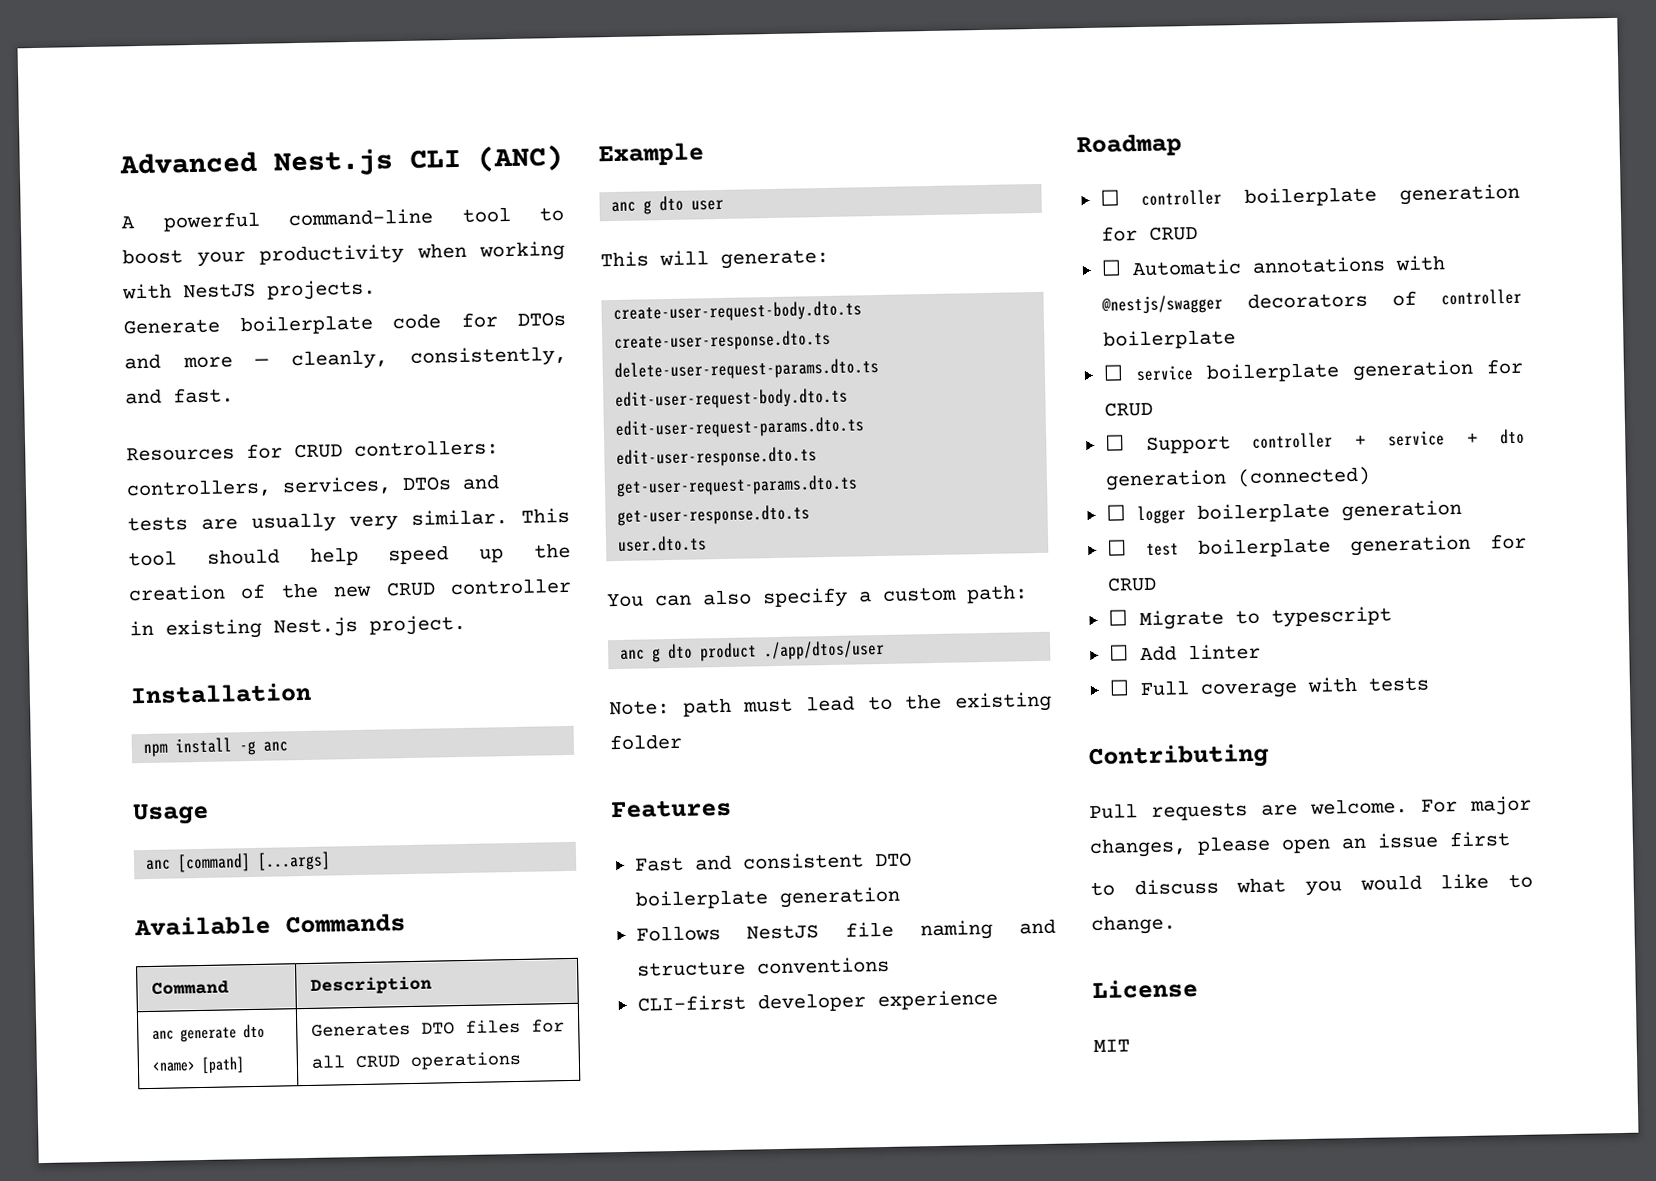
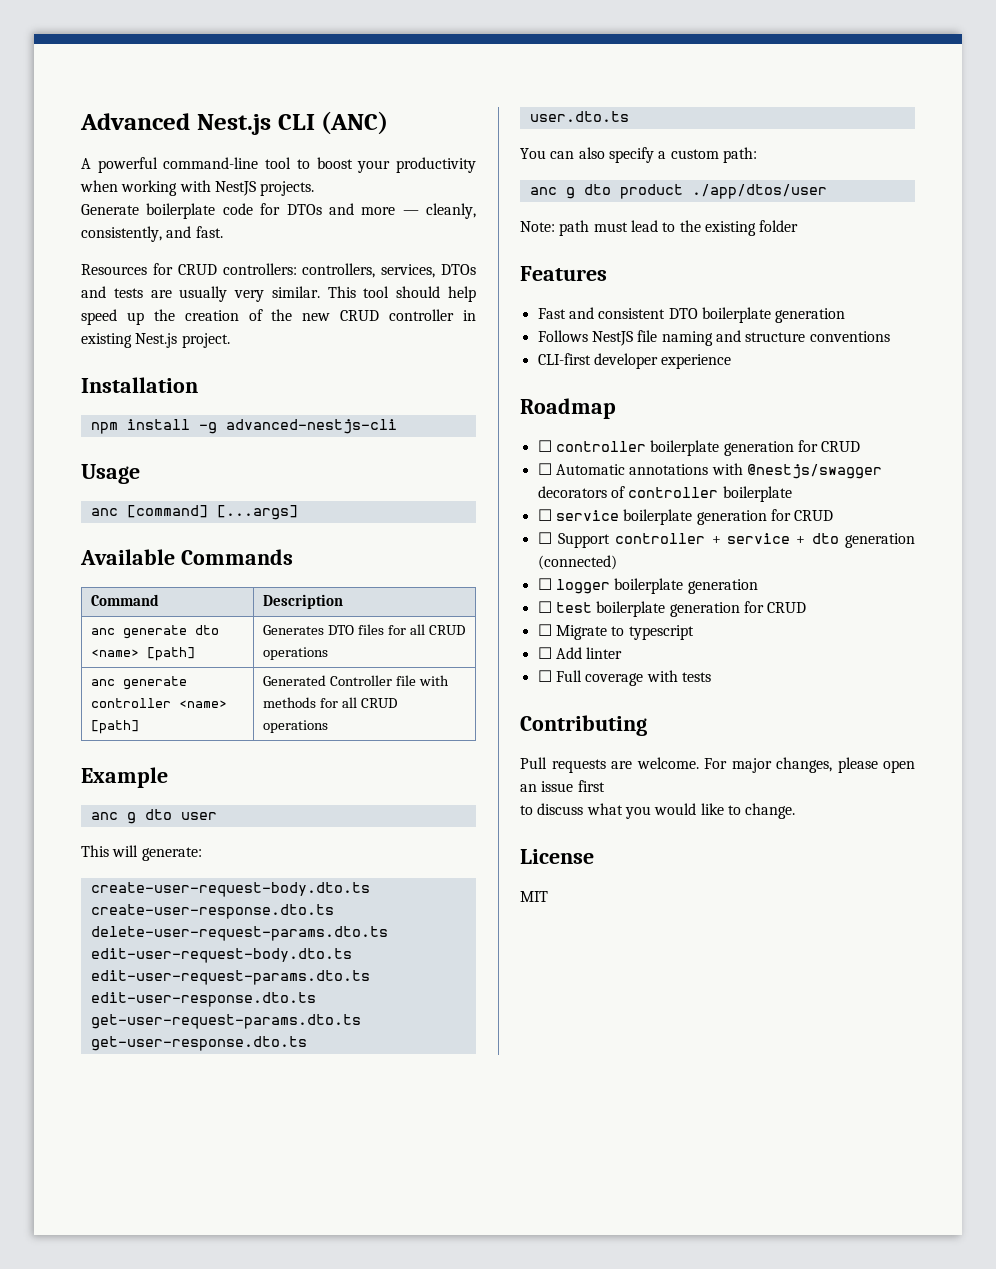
[263,741,289,752] anc -> [225,419,397,434] advanced-nestjs-cli
(522, 1060) none -> [91,676,188,690] [91,698,228,708] [91,720,140,734] [263,675,449,686] [263,697,397,708] [263,720,329,733] // anc generate controller <name> [path] | Generated Controller file with methods for all CRUD operations

